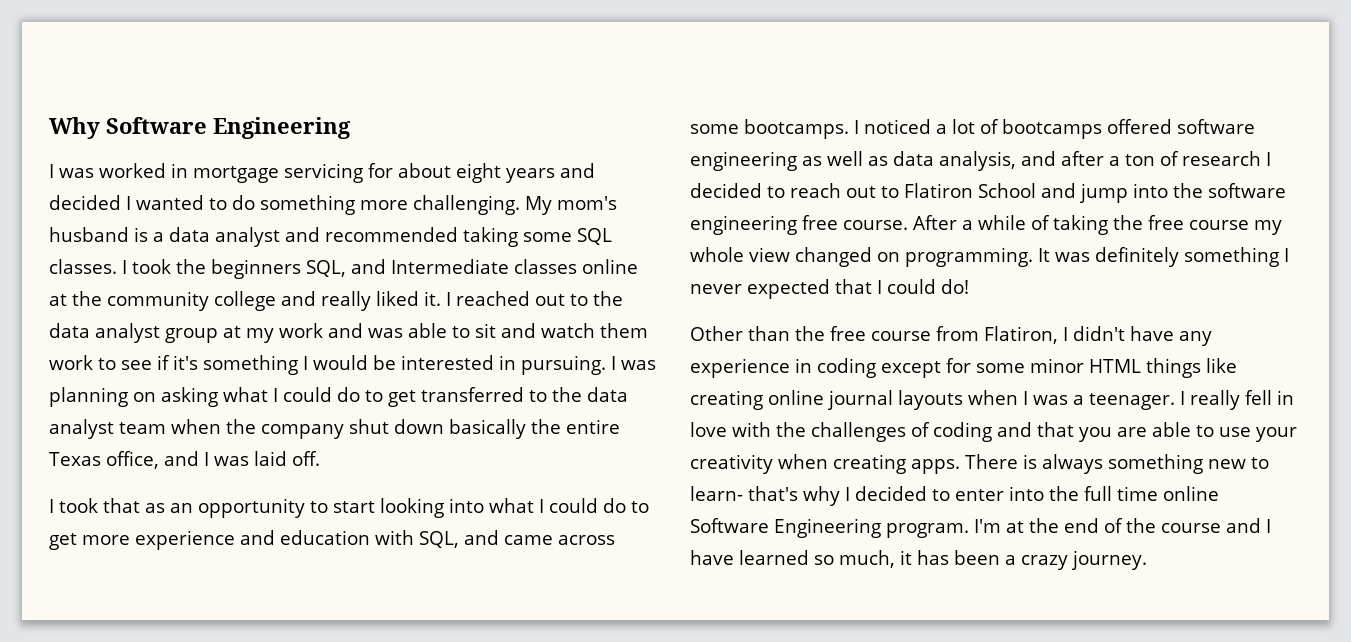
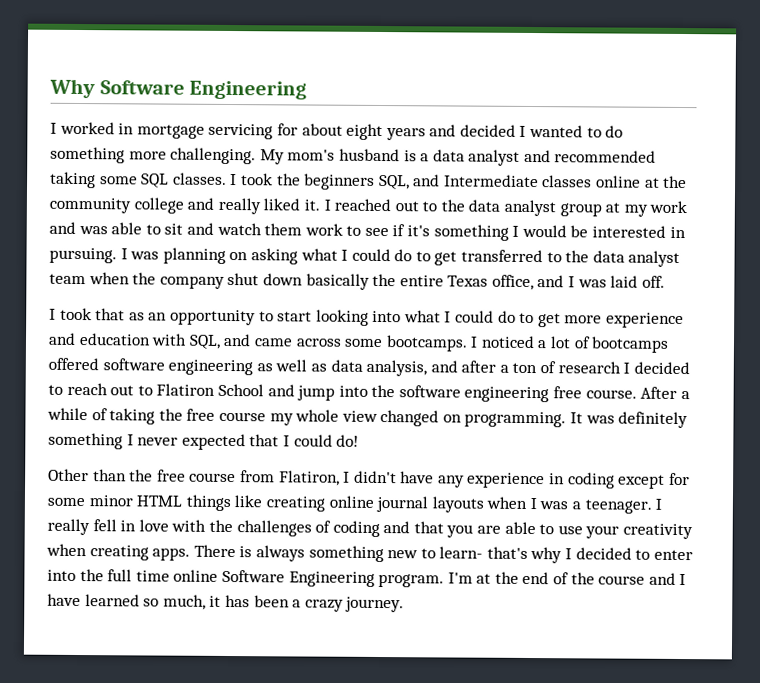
[59,168,94,178] was -> (57, 128) none

